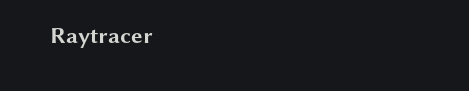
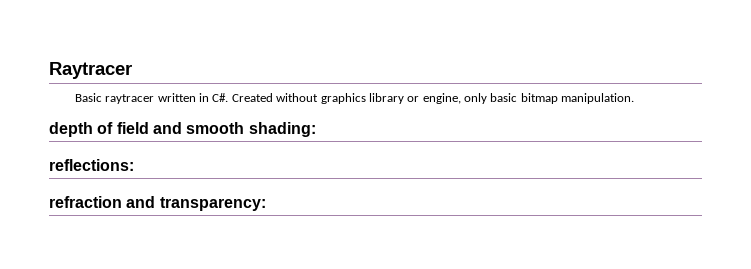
(153, 38) none -> [74,93,635,104] [49,122,316,137] [49,159,134,171] [49,196,266,211] // Basic raytracer written in C#. Created without graphics library or engine, only basic bitmap manipulation. // depth of field and smooth shading: // reflections: // refraction and transparency:

